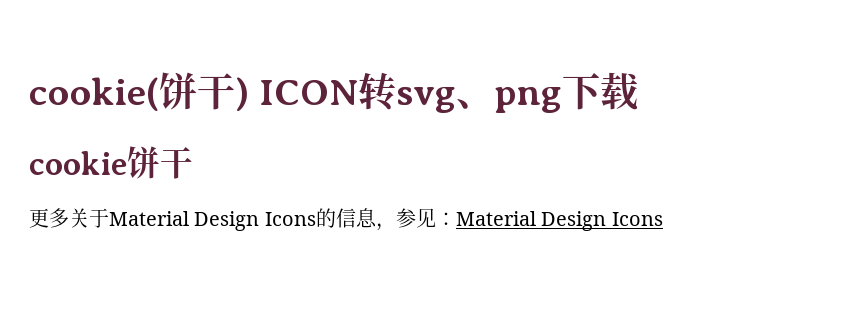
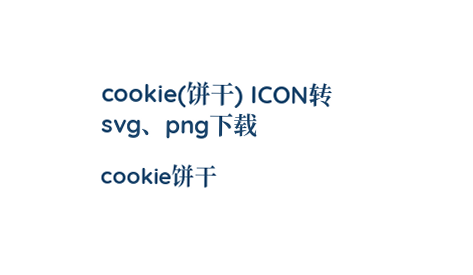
[29,208,663,231] // 更多关于Material Design Icons的信息，参见：Material Design Icons -> (218, 176) none

